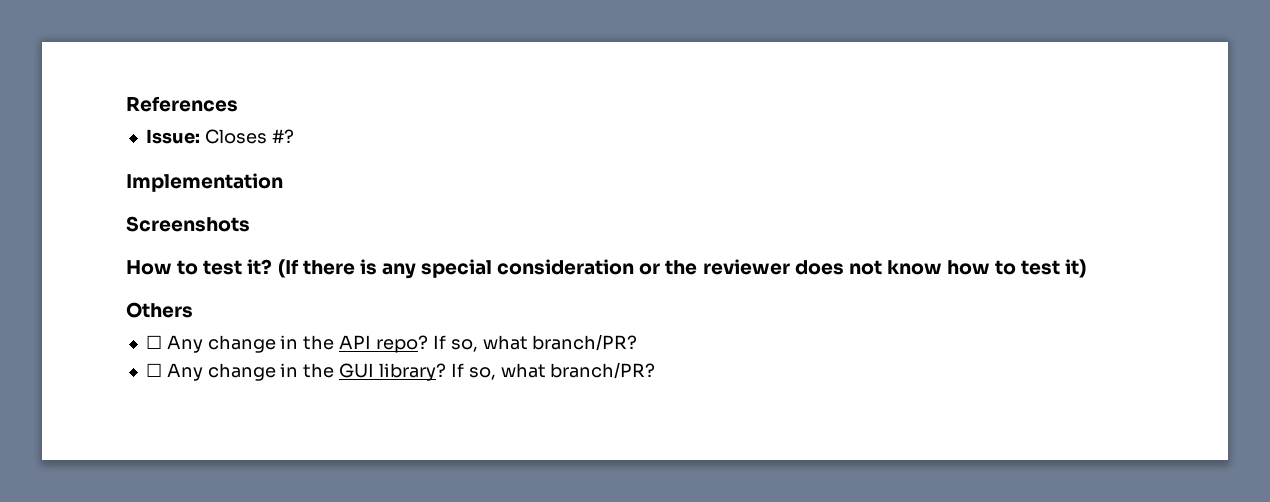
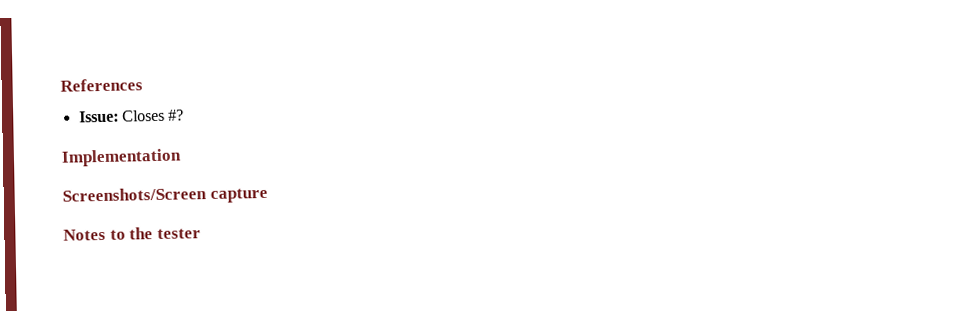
[126,216,250,232] [126,259,1087,279] [126,302,193,318] [145,334,638,353] [145,362,656,381] Screenshots // How to test it? (If there is any special consideration or the reviewer does not know how to test it) // Others // ☐ Any change in the API repo? If so, what branch/PR? // ☐ Any change in the GUI library? If so, what branch/PR? -> [62,187,268,203] [63,227,201,241] Screenshots/Screen capture // Notes to the tester

